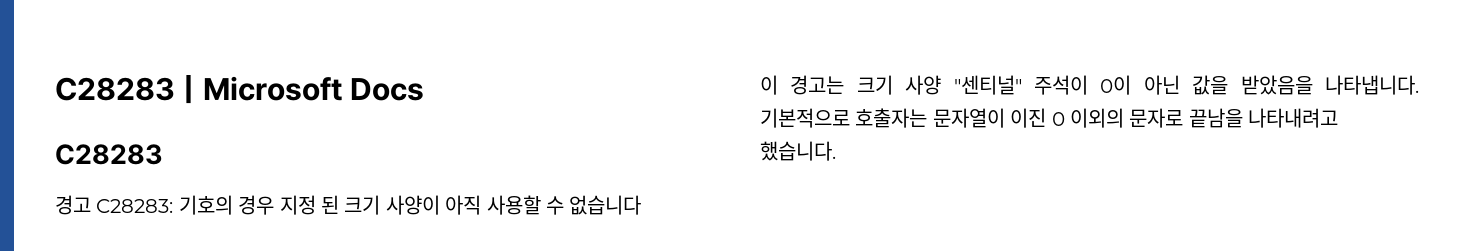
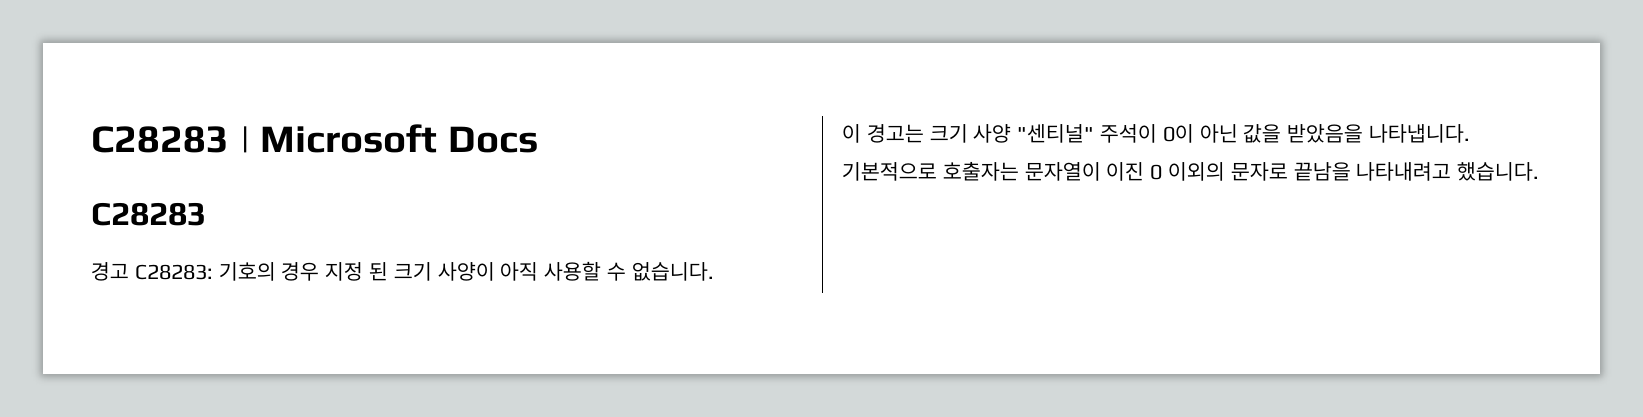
[569,195,642,215] 없습니다 -> [631,262,714,281] 없습니다.

